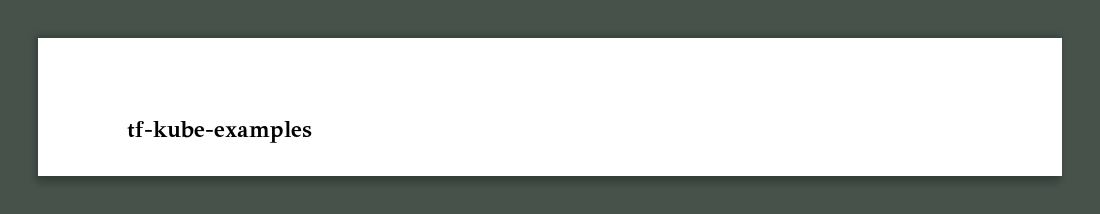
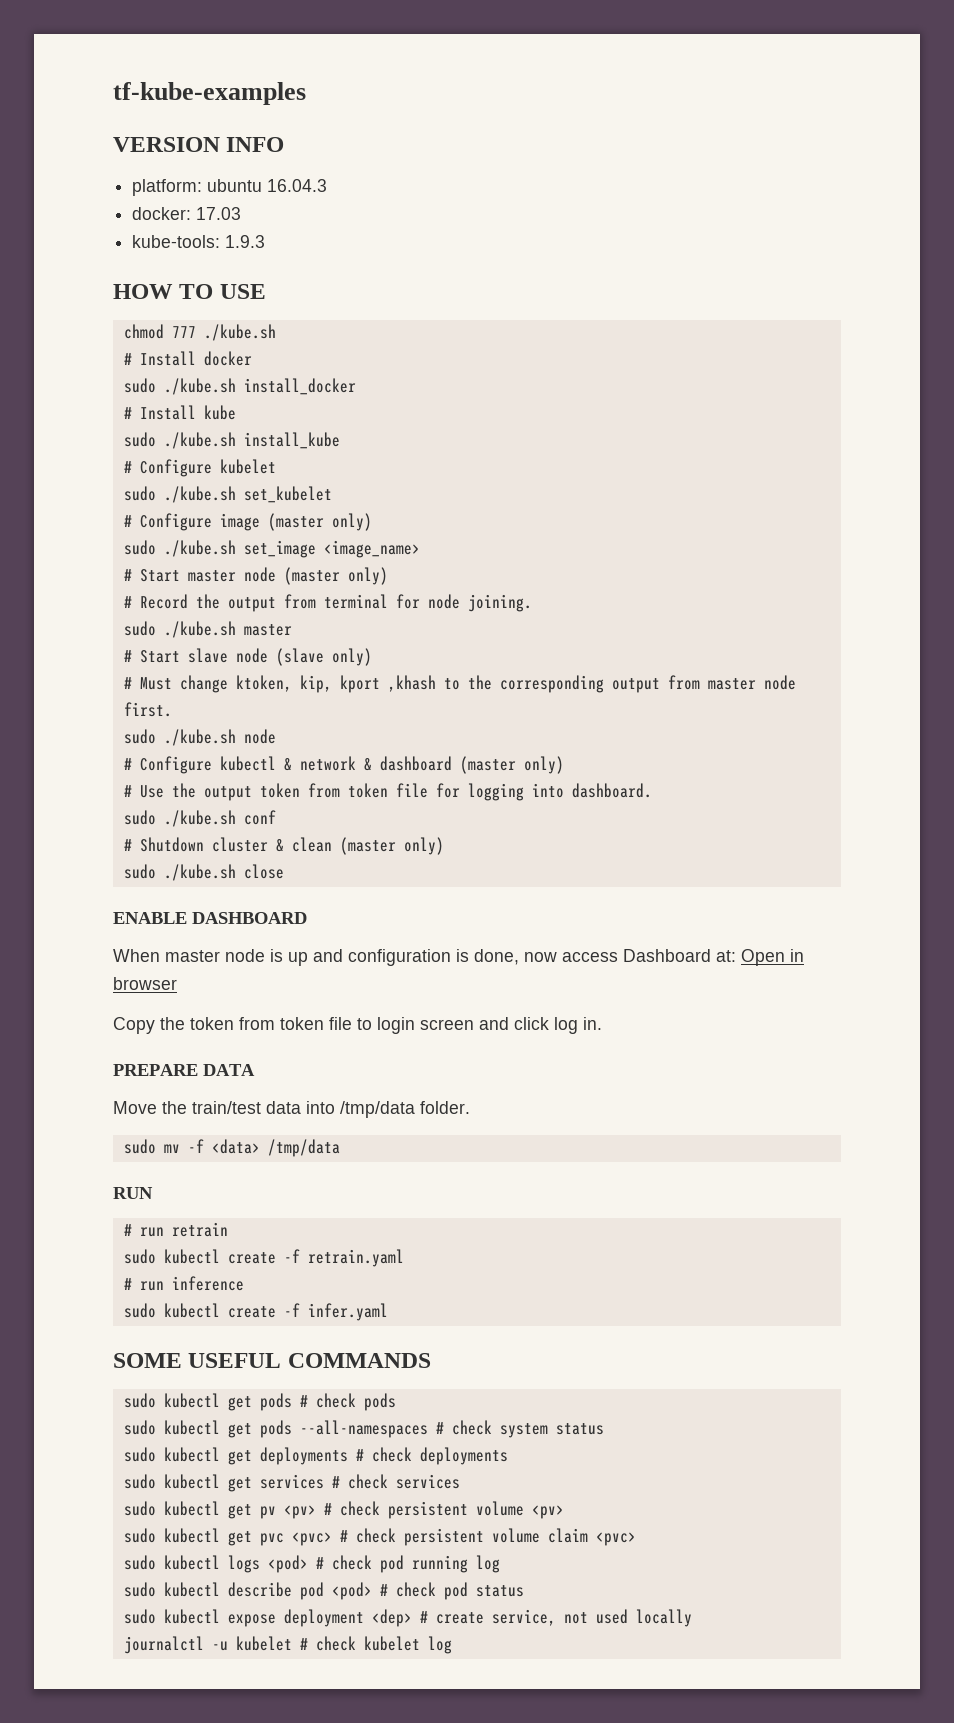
(312, 132) none -> [113,137,285,152] [132,179,328,196] [132,207,242,220] [132,235,266,248] [113,284,266,299] [123,324,276,341] [123,351,252,366] [123,378,356,395] [123,405,236,420] [123,432,340,449] [123,459,276,477] [123,486,332,503] [123,513,372,531] [123,540,420,558] [123,567,388,585] [123,594,532,612] [123,621,292,638] [123,648,372,666] [123,675,796,693] [123,702,172,717] [123,729,276,746] [123,756,564,774] [123,783,652,801] [123,810,276,827] [123,837,444,855] [123,864,284,881] [113,912,307,924] [113,949,804,966] [113,977,177,990] [113,1017,602,1034] [113,1064,255,1076] [113,1101,470,1118] [123,1139,340,1157] [113,1187,153,1199] [123,1222,228,1237] [123,1249,404,1267] [123,1276,244,1291] [123,1303,388,1321] [113,1353,431,1368] [123,1393,396,1411] [123,1420,604,1438] [123,1447,508,1465] [123,1474,460,1492] [123,1501,564,1519] [123,1528,636,1546] [123,1555,500,1573] [123,1582,524,1600] [123,1609,692,1627] [123,1636,452,1654] // VERSION INFO // platform: ubuntu 16.04.3 // docker: 17.03 // kube-tools: 1.9.3 // HOW TO USE // chmod 777 ./kube.sh // # Install docker // sudo ./kube.sh install_docker // # Install kube // sudo ./kube.sh install_kube // # Configure kubelet // sudo ./kube.sh set_kubelet // # Configure image (master only) // sudo ./kube.sh set_image <image_name> // # Start master node (master only) // # Record the output from terminal for node joining. // sudo ./kube.sh master // # Start slave node (slave only) // # Must change ktoken, kip, kport ,khash to the corresponding output from master node first. // sudo ./kube.sh node // # Configure kubectl & network & dashboard (master only) // # Use the output token from token file for logging into dashboard. // sudo ./kube.sh conf // # Shutdown cluster & clean (master only) // sudo ./kube.sh close // ENABLE DASHBOARD // When master node is up and configuration is done, now access Dashboard at: Open in browser // Copy the token from token file to login screen and click log in. // PREPARE DATA // Move the train/test data into /tmp/data folder. // sudo mv -f <data> /tmp/data // RUN // # run retrain // sudo kubectl create -f retrain.yaml // # run inference // sudo kubectl create -f infer.yaml // SOME USEFUL COMMANDS // sudo kubectl get pods # check pods // sudo kubectl get pods --all-namespaces # check system status // sudo kubectl get deployments # check deployments // sudo kubectl get services # check services // sudo kubectl get pv <pv> # check persistent volume <pv> // sudo kubectl get pvc <pvc> # check persistent volume claim <pvc> // sudo kubectl logs <pod> # check pod running log // sudo kubectl describe pod <pod> # check pod status // sudo kubectl expose deployment <dep> # create service, not used locally // journalctl -u kubelet # check kubelet log

